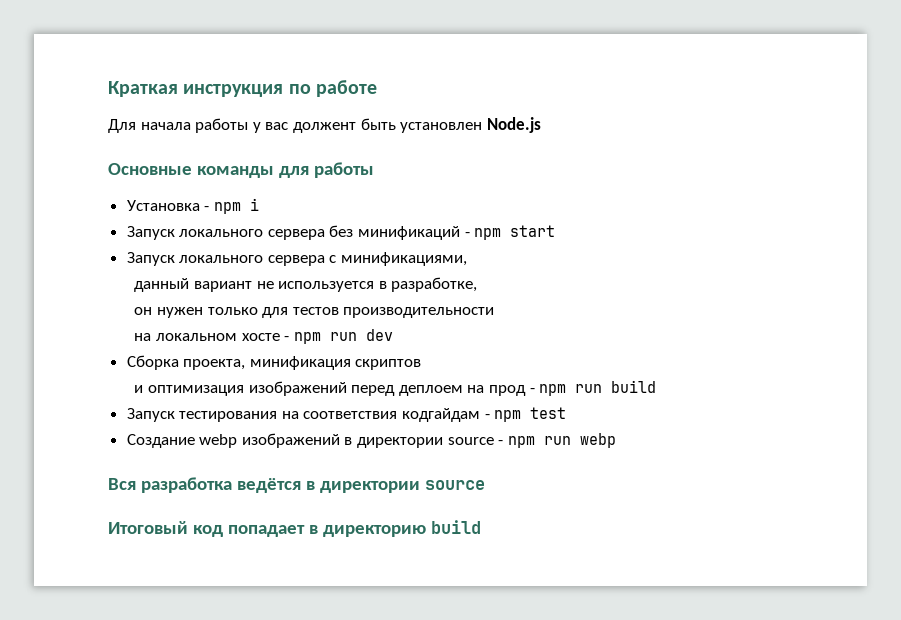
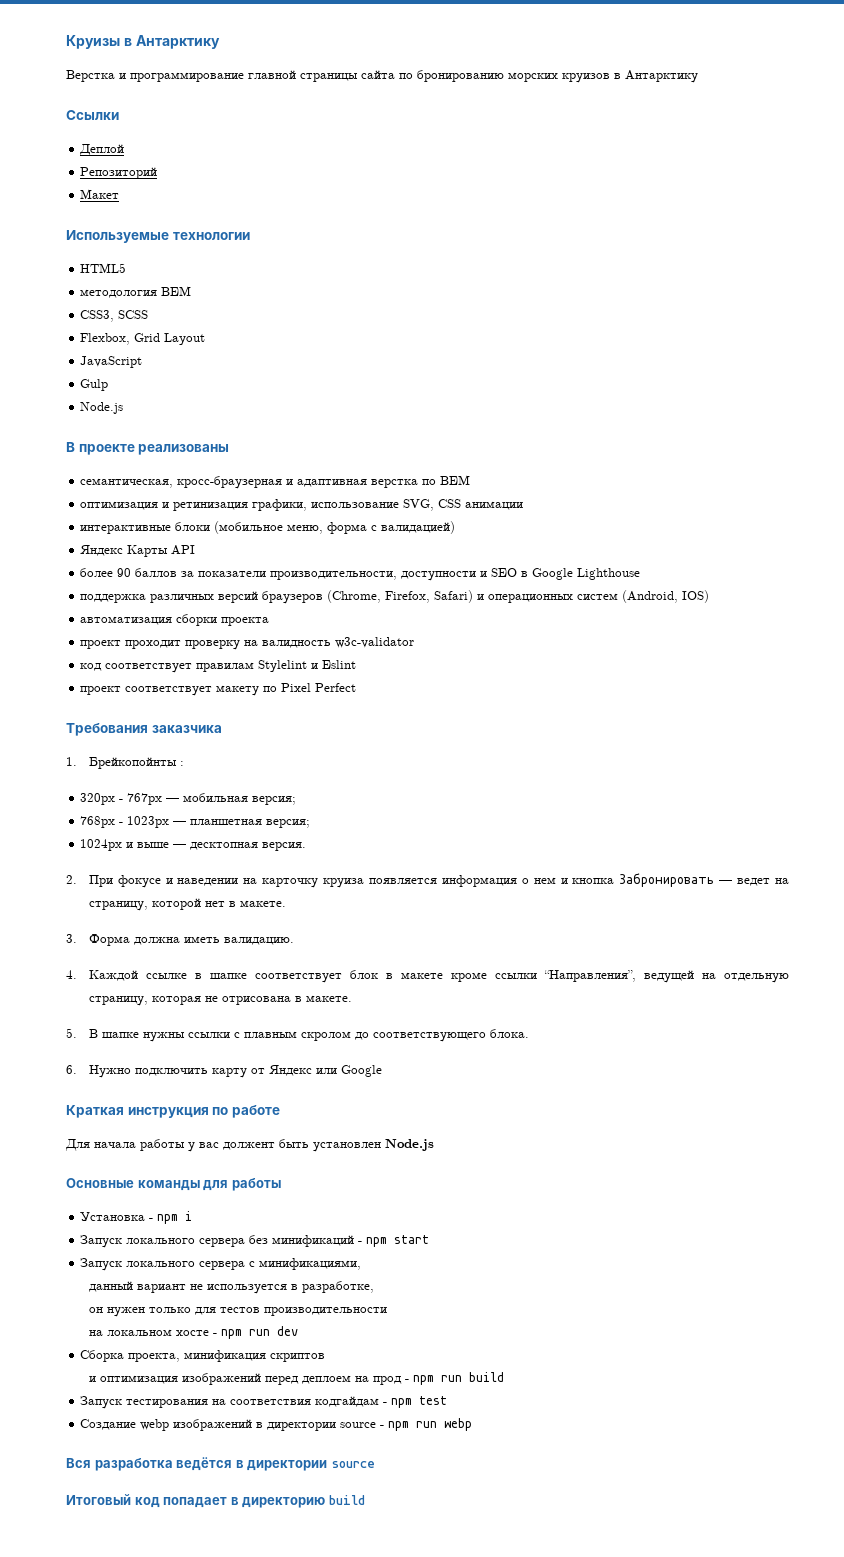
(108, 89) none -> [66,35,220,49] [66,70,698,83] [66,110,119,120] [79,144,125,156] [80,167,158,179] [80,189,120,199] [66,230,250,243] [80,263,127,273] [80,286,192,298] [80,310,149,322] [80,333,206,345] [80,356,143,368] [80,379,109,391] [80,402,124,414] [66,442,230,455] [80,475,471,489] [80,499,524,511] [80,521,456,534] [80,545,196,557] [80,568,641,581] [80,590,710,604] [80,614,270,626] [80,637,415,650] [80,660,357,673] [80,683,357,696] [66,723,222,736] [66,757,184,769] [80,793,297,805] [80,816,311,828] [80,839,307,851] [66,873,790,888] [88,898,286,911] [66,934,294,946] [66,970,789,983] [88,995,352,1006] [66,1028,529,1042] [66,1065,382,1078] Круизы в Антарктику // Верстка и программирование главной страницы сайта по бронированию морских круизов в Антарктику // Ссылки // Деплой // Репозиторий // Макет // Используемые технологии // HTML5 // методология BEM // CSS3, SCSS // Flexbox, Grid Layout // JavaScript // Gulp // Node.js // В проекте реализованы // семантическая, кросс-браузерная и адаптивная верстка по BEM // оптимизация и ретинизация графики, использование SVG, CSS анимации // интерактивные блоки (мобильное меню, форма с валидацией) // Яндекс Карты API // более 90 баллов за показатели производительности, доступности и SEO в Google Lighthouse // поддержка различных версий браузеров (Chrome, Firefox, Safari) и операционных систем (Android, IOS) // автоматизация сборки проекта // проект проходит проверку на валидность w3c-validator // код соответствует правилам Stylelint и Eslint // проект соответствует макету по Piхel Perfect // Требования заказчика // 1. Брейкопойнты : // 320px - 767px — мобильная версия; // 768px - 1023px — планшетная версия; // 1024px и выше — десктопная версия. // 2. При фокусе и наведении на карточку круиза появляется информация о нем и кнопка Забронировать — ведет на страницу, которой нет в макете. // 3. Форма должна иметь валидацию. // 4. Каждой ссылке в шапке соответствует блок в макете кроме ссылки “Направления”, ведущей на отдельную страницу, которая не отрисована в макете. // 5. В шапке нужны ссылки с плавным скролом до соответствующего блока. // 6. Нужно подключить карту от Яндекс или Google //

